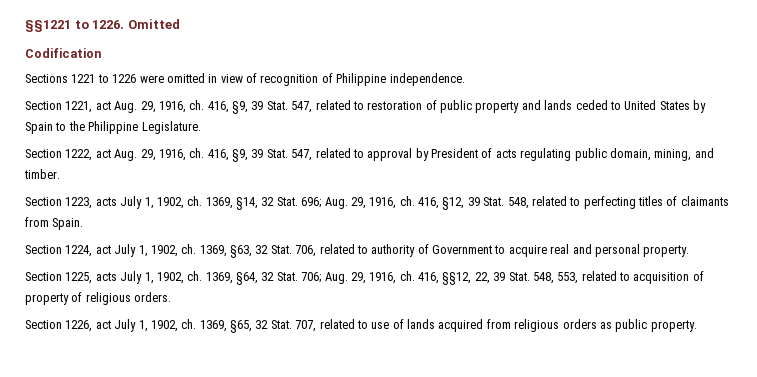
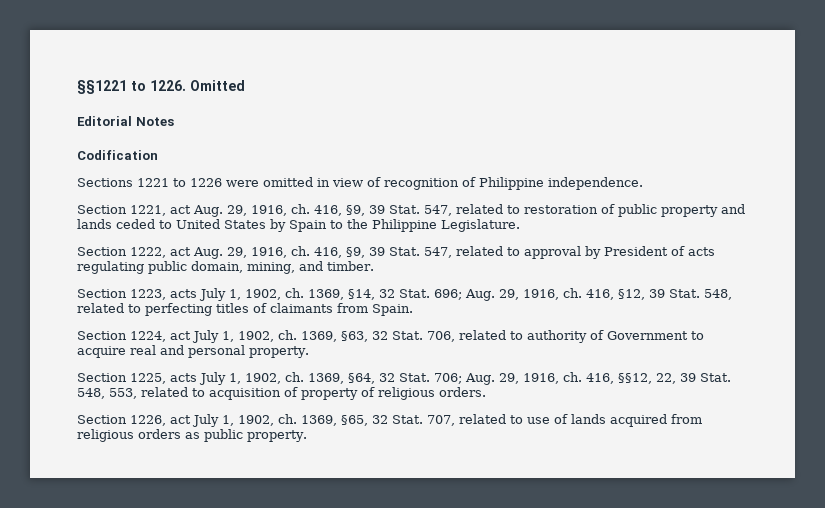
(180, 24) none -> [77,116,174,126] // Editorial Notes

